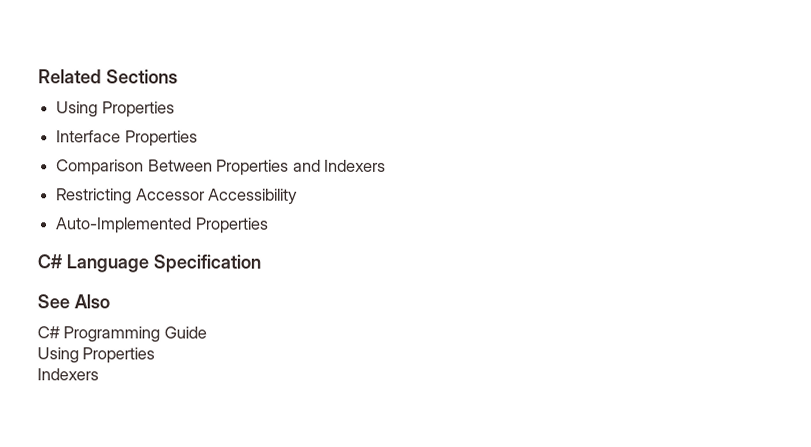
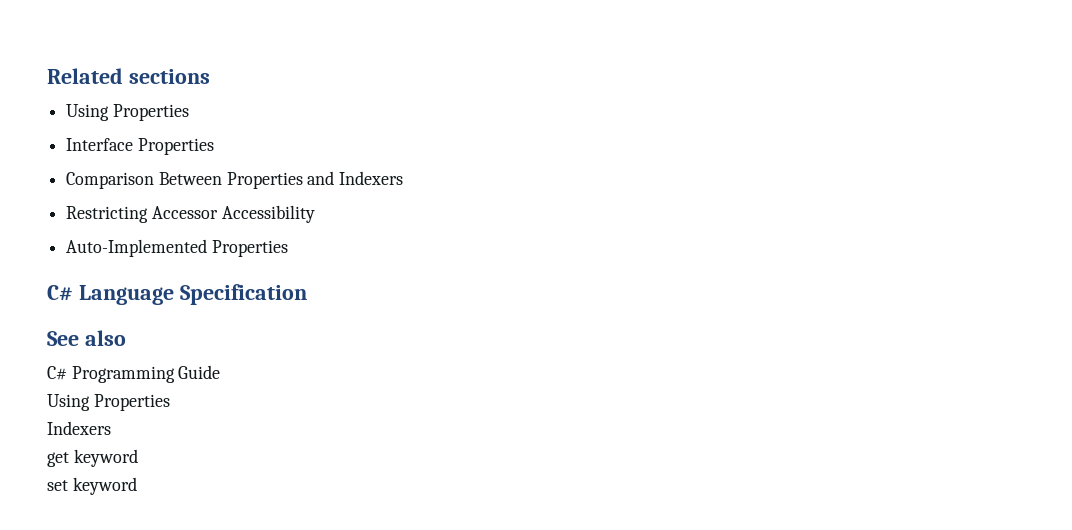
[105,69,178,84] Sections -> [128,69,210,84] sections
[73,294,110,309] Also -> [84,330,126,346] also
(99, 374) none -> [47,449,138,467] [47,477,137,495] // get keyword // set keyword

